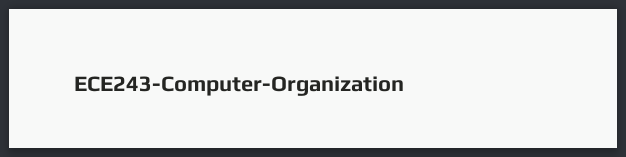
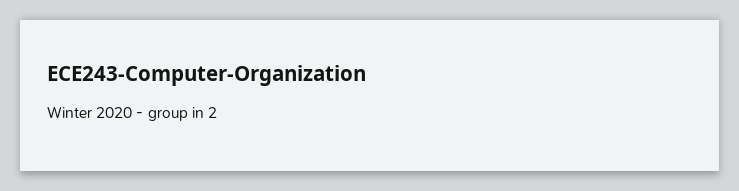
(404, 86) none -> [47,106,217,121] // Winter 2020 - group in 2

